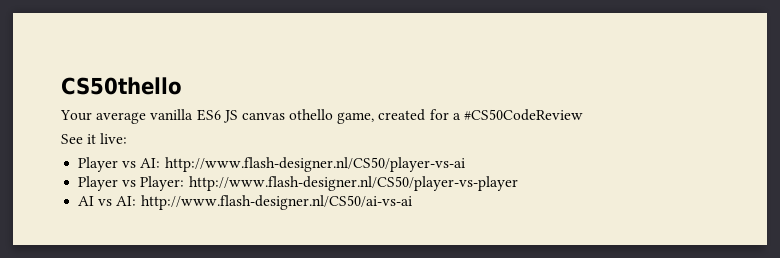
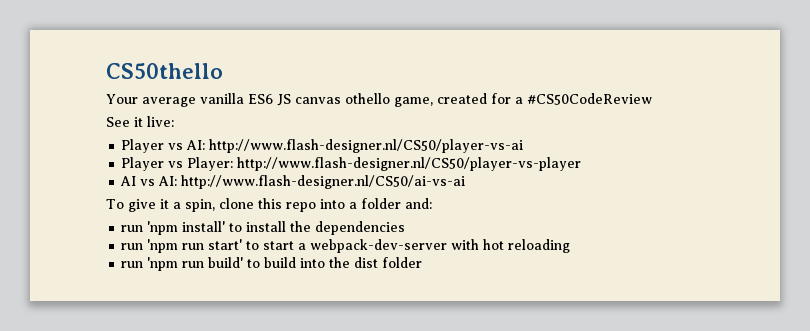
(412, 202) none -> [106,198,432,212] [121,221,406,235] [121,239,571,253] [121,257,423,271] // To give it a spin, clone this repo into a folder and: // run 'npm install' to install the dependencies // run 'npm run start' to start a webpack-dev-server with hot reloading // run 'npm run build' to build into the dist folder

